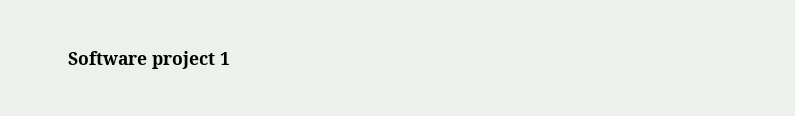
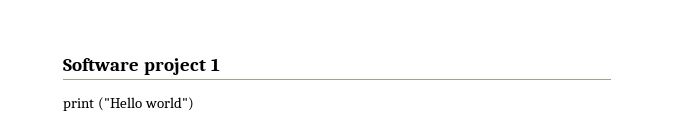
(230, 58) none -> [63,97,194,111] // print ("Hello world")

